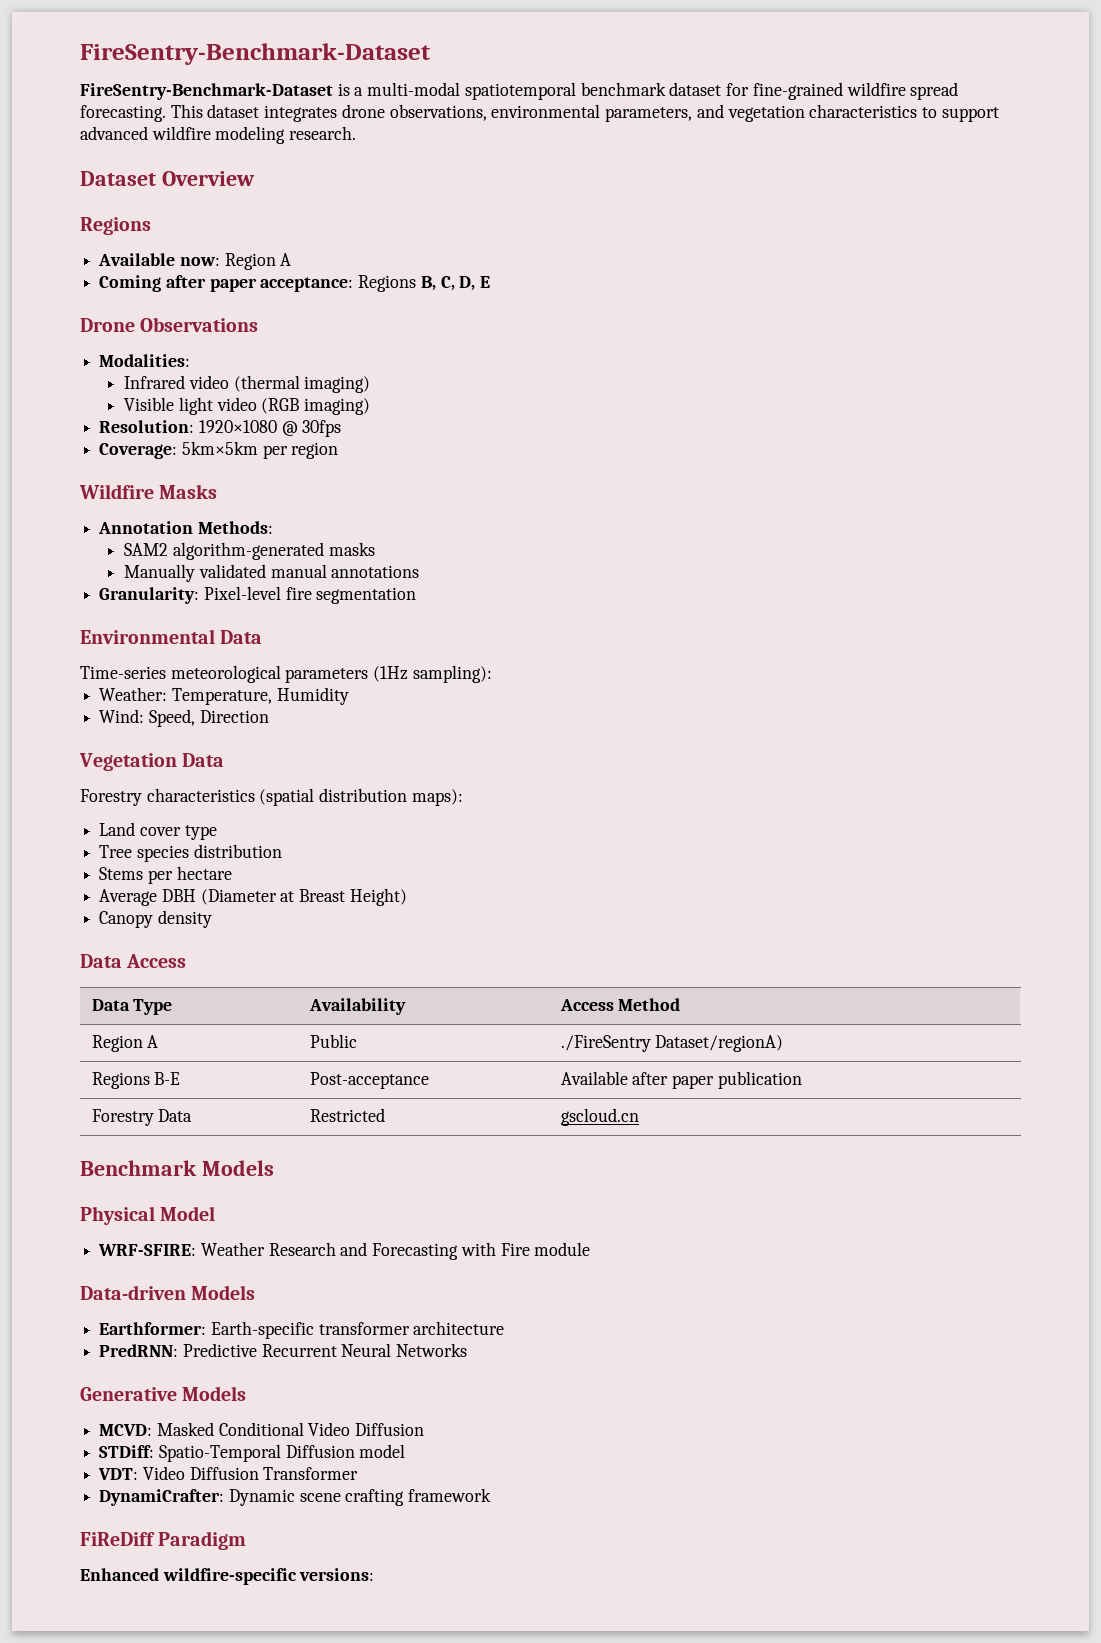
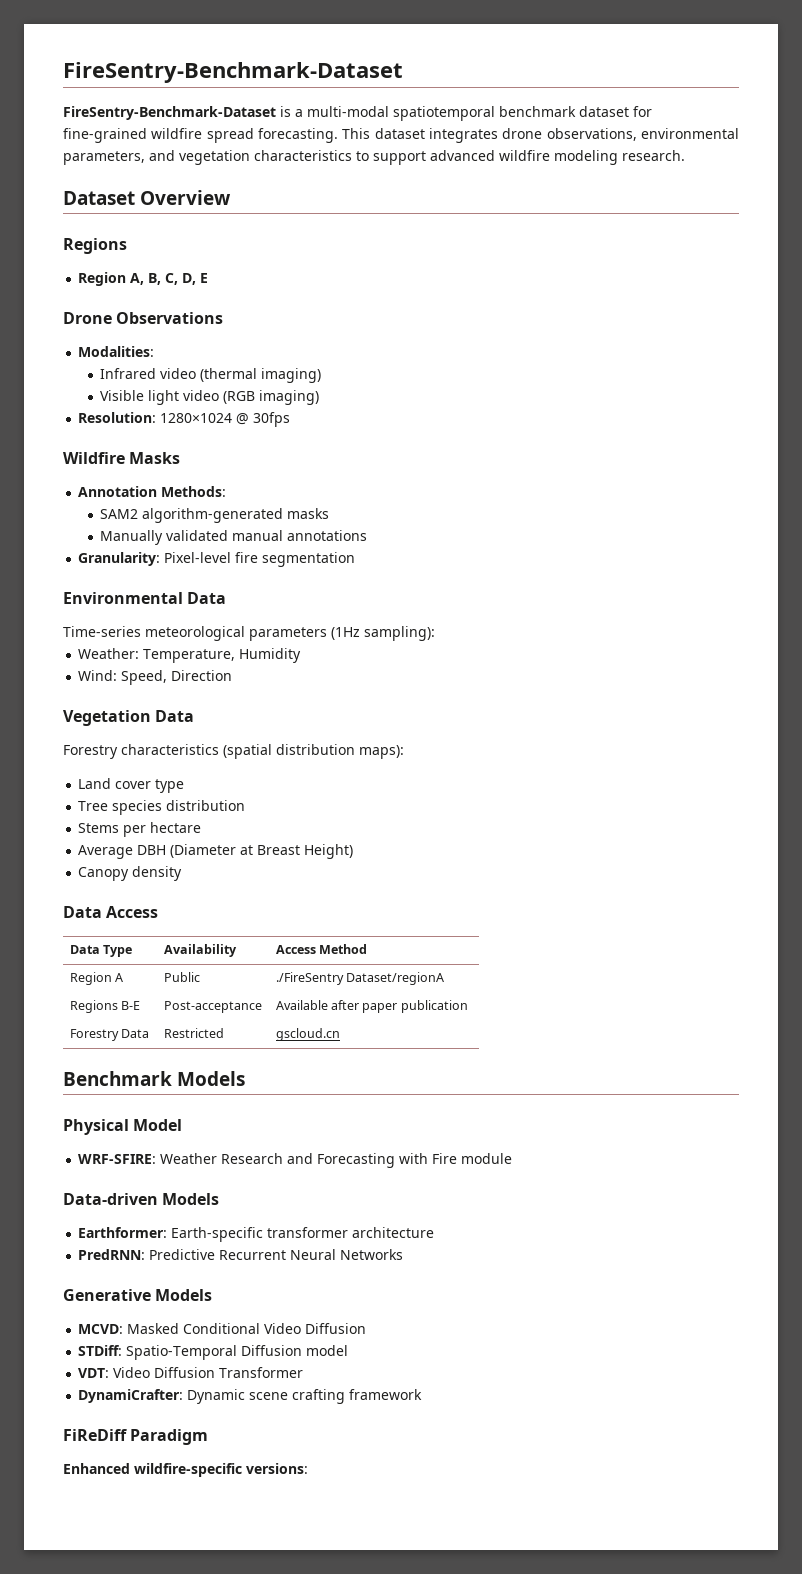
[98,253,292,270] [99,275,417,292] Available now: Region A // Coming after paper acceptance: Regions -> [78,272,145,286] Region A,
[198,420,277,433] 1920×1080 -> [160,413,233,423] 1280×1024
[99,441,339,459] // Coverage: 5km×5km per region -> (291, 419) none
[655,1035,784,1052] Dataset/regionA) -> [345,972,444,985] Dataset/regionA

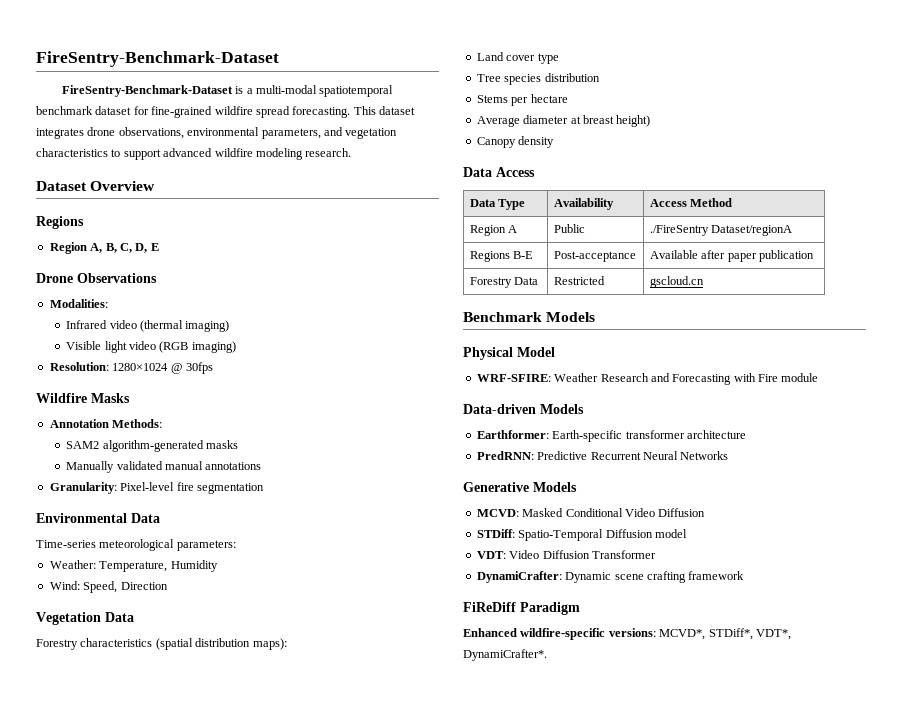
[249,626,435,641] parameters (1Hz sampling): -> [176,540,236,551] parameters:
[137,844,354,859] DBH (Diameter at Breast Height) -> [523,115,651,127] diameter at breast height)
(308, 1468) none -> [659,628,791,640] [463,649,547,661] MCVD*, STDiff*, VDT*, DynamiCrafter*.

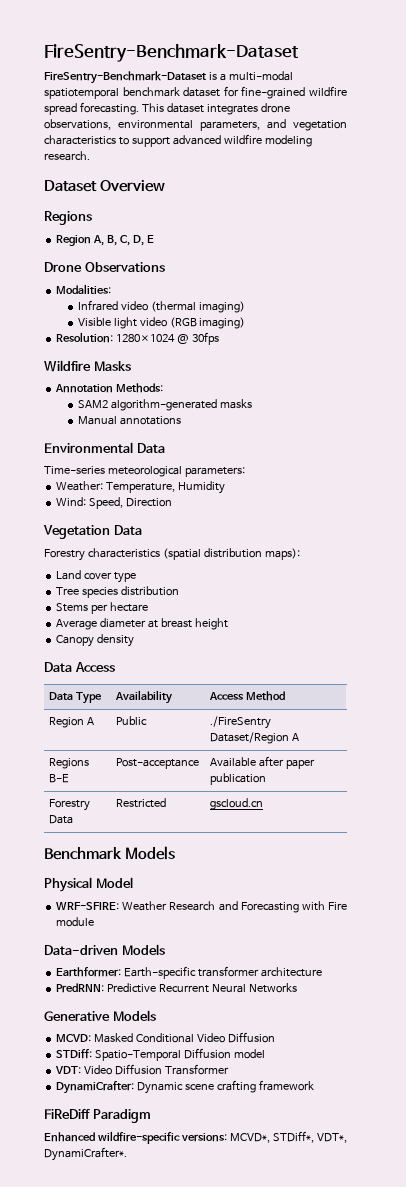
[66,461,262,473] [49,482,264,494] Manually validated manual annotations // Granularity: Pixel-level fire segmentation -> [77,416,181,425] Manual annotations
[616,115,651,127] height) -> [194,618,228,630] height
[711,225,793,236] Dataset/regionA -> [209,732,299,744] Dataset/Region A

